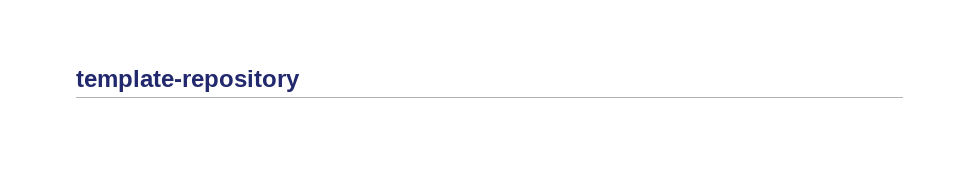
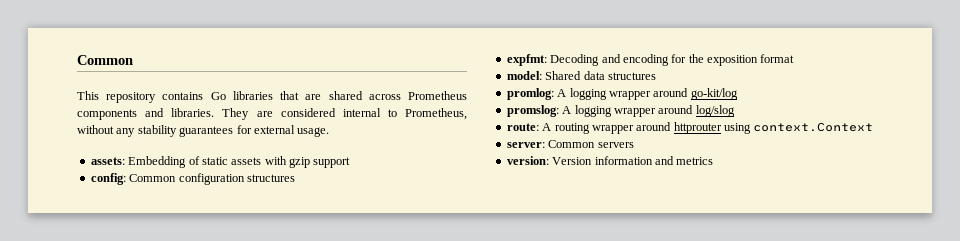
[76,70,300,92] template-repository -> [77,55,133,65] [77,91,468,103] [77,108,467,120] [77,125,330,137] [90,156,351,168] [90,173,295,185] [506,54,795,66] [506,71,656,80] [506,88,738,100] [506,105,735,117] [506,122,874,134] [506,140,634,148] [506,156,714,165] Common // This repository contains Go libraries that are shared across Prometheus components and libraries. They are considered internal to Prometheus, without any stability guarantees for external usage. // assets: Embedding of static assets with gzip support // config: Common configuration structures // expfmt: Decoding and encoding for the exposition format // model: Shared data structures // promlog: A logging wrapper around go-kit/log // promslog: A logging wrapper around log/slog // route: A routing wrapper around httprouter using context.Context // server: Common servers // version: Version information and metrics

